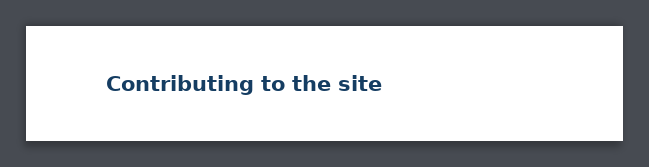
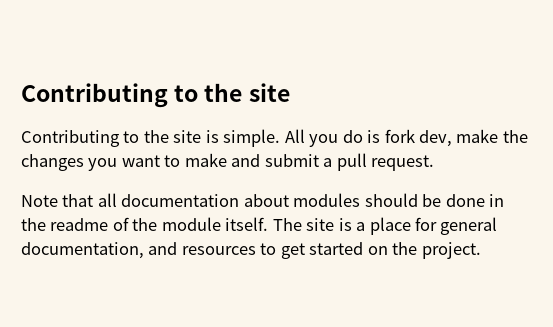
[106,75,382,95] Contributing to the site -> [21,83,290,108] [21,129,528,147] [21,153,435,171] [21,193,505,207] [21,217,498,235] [21,242,481,259] Contributing to the site // Contributing to the site is simple. All you do is fork dev, make the changes you want to make and submit a pull request. // Note that all documentation about modules should be done in the readme of the module itself. The site is a place for general documentation, and resources to get started on the project.

